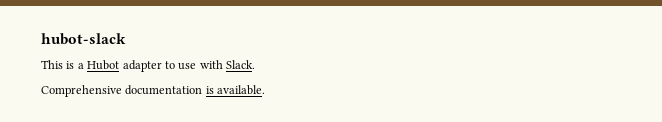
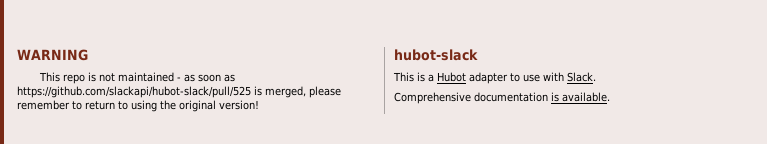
(41, 39) none -> [17,49,88,61] [39,72,236,84] [17,86,341,98] [17,100,259,112] WARNING // This repo is not maintained - as soon as https://github.com/slackapi/hubot-slack/pull/525 is merged, please remember to return to using the original version! //

